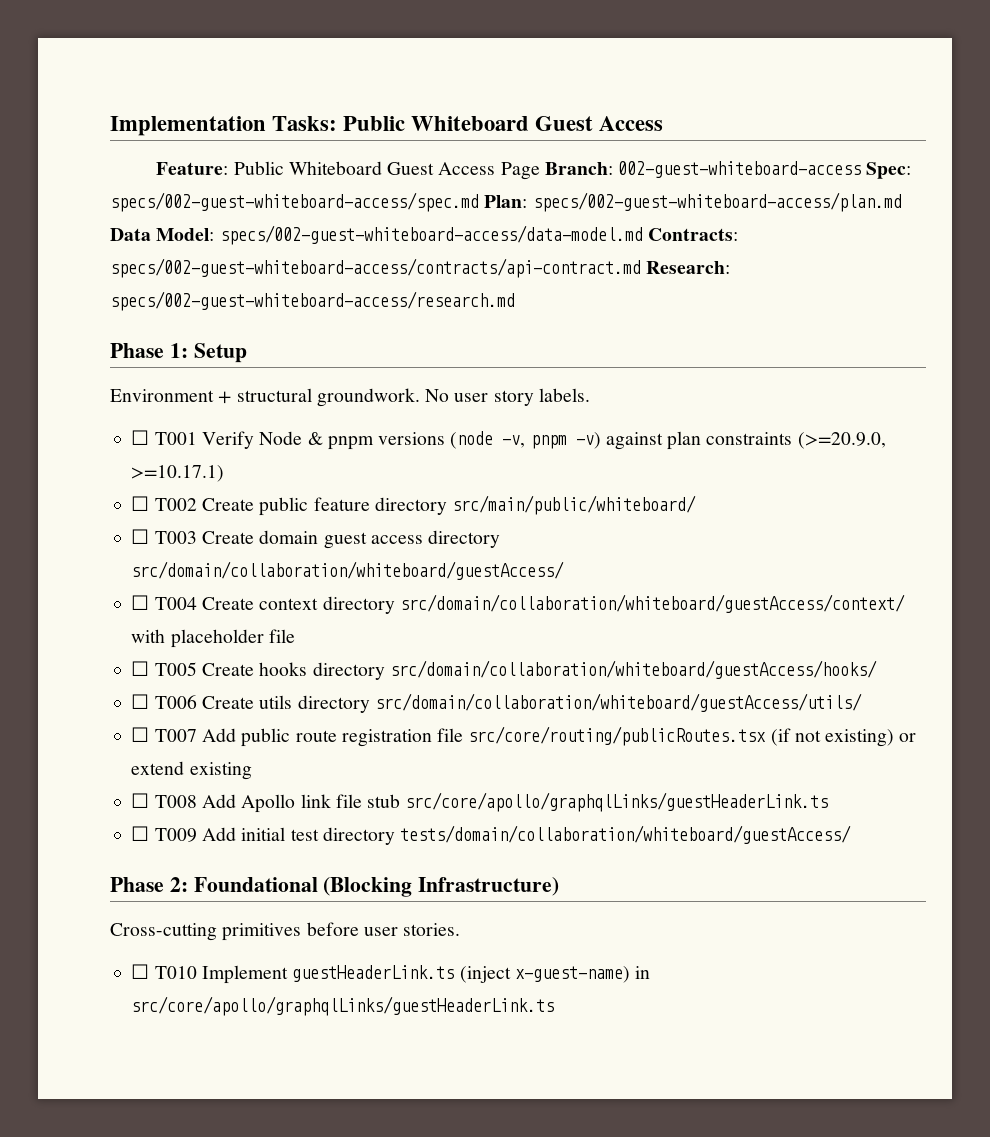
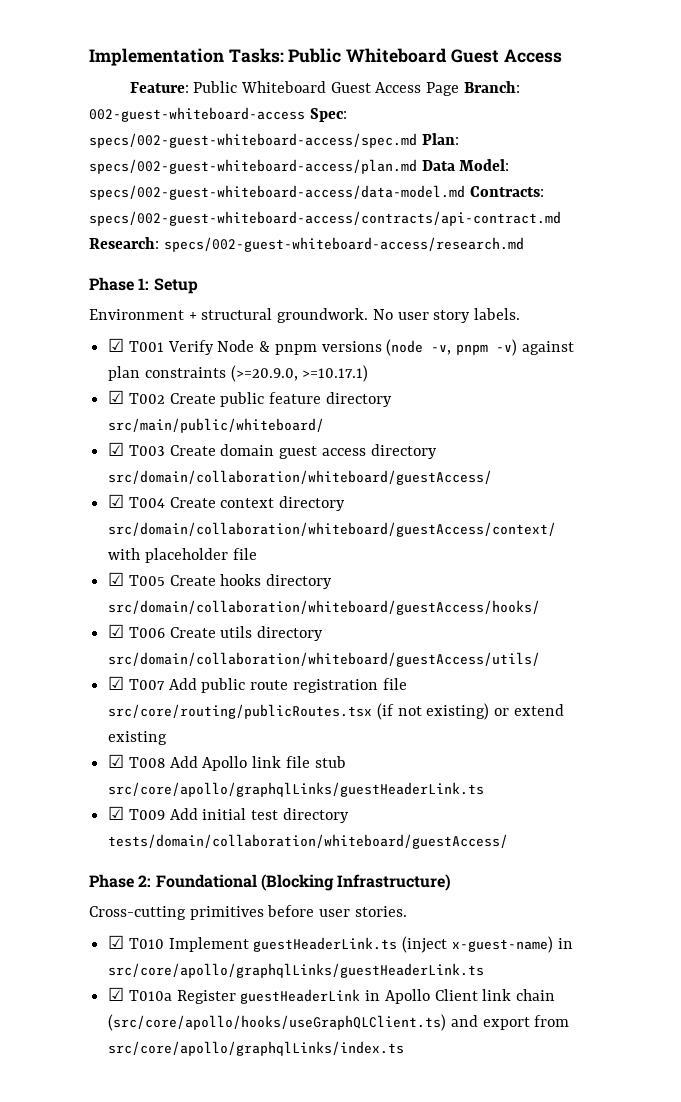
[131,430,150,445] ☐ -> [108,338,125,352] ☑
[131,496,150,511] ☐ -> [108,390,125,404] ☑
[131,529,150,544] ☐ -> [108,442,125,456] ☑
[131,595,150,610] ☐ -> [108,494,125,508] ☑
[131,661,150,676] ☐ -> [108,572,125,586] ☑
[131,694,150,709] ☐ -> [108,624,125,638] ☑
[131,727,150,742] ☐ -> [108,676,125,690] ☑
[131,793,150,808] ☐ -> [108,754,125,768] ☑
[131,826,150,841] ☐ -> [108,806,125,820] ☑
[131,964,150,979] ☐ -> [108,935,125,949] ☑
(555, 1006) none -> [108,987,556,1004] [108,1014,570,1031] [108,1041,405,1056] // ☑ T010a Register guestHeaderLink in Apollo Client link chain (src/core/apollo/hooks/useGraphQLClient.ts) and export from src/core/apollo/graphqlLinks/index.ts

